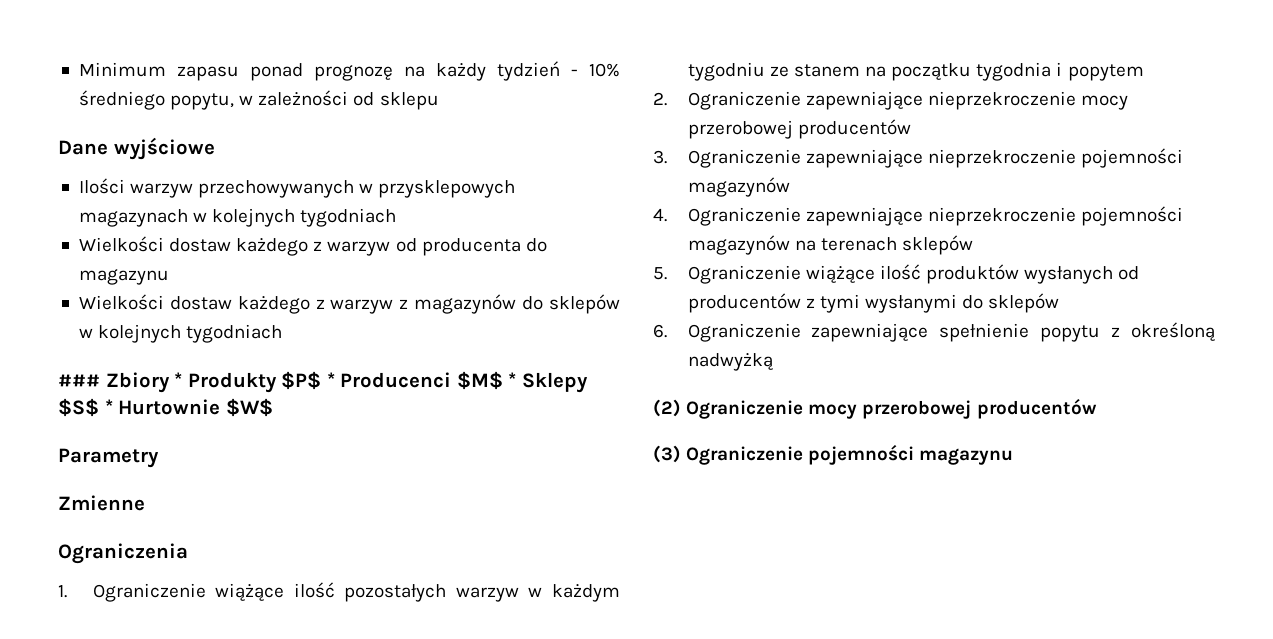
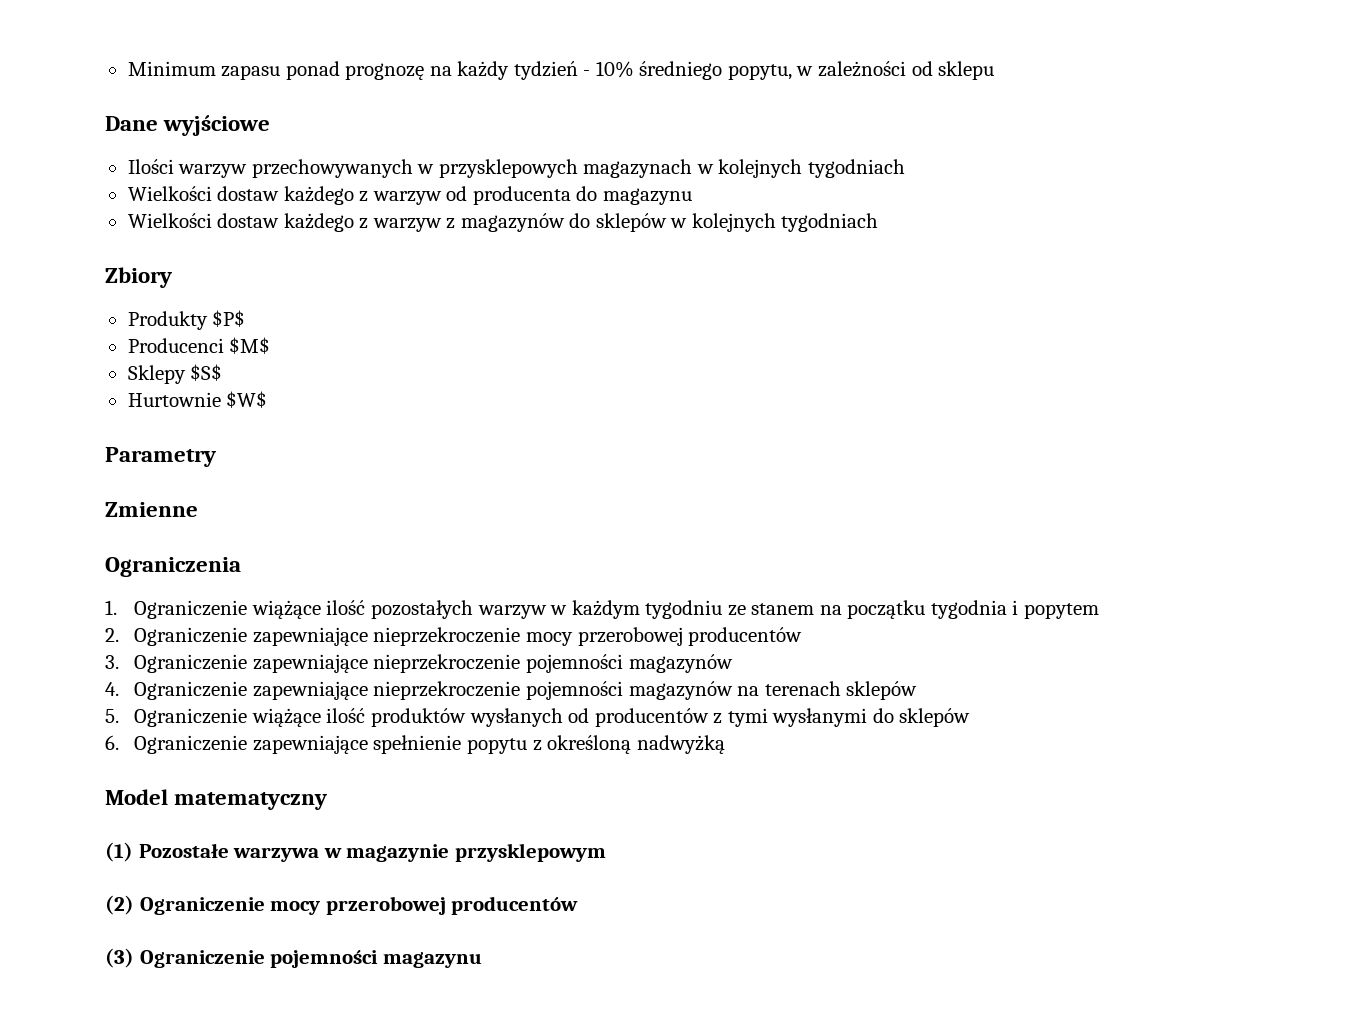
[58,374,100,387] ### -> (879, 222) none
[174,372,183,387] * -> (172, 277) //
[326,372,335,387] * -> (246, 318) //
[508,372,517,387] * -> (271, 345) //
[104,399,113,414] * -> (223, 372) //
(774, 362) none -> [105,789,328,810] [105,842,606,862] // Model matematyczny // (1) Pozostałe warzywa w magazynie przysklepowym

